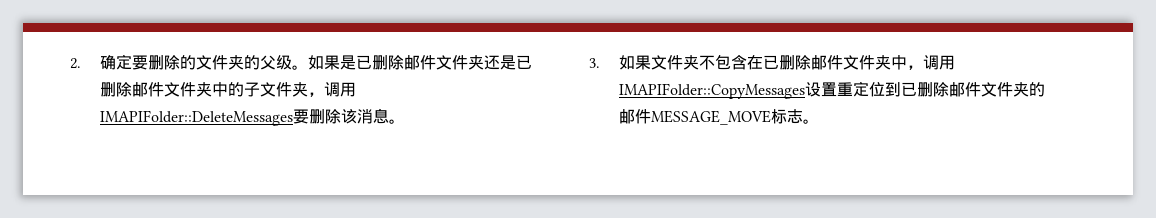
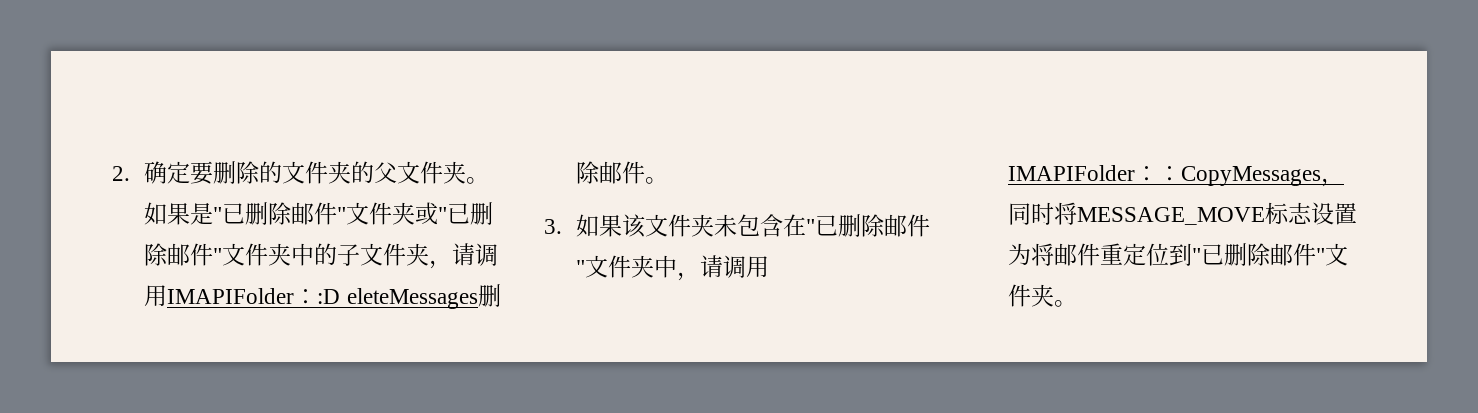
[275,55,292,70] 级 -> [397,161,467,184] 文件夹
[355,55,532,70] [99,82,164,97] 已删除邮件文件夹还是已删除邮件 -> [213,202,494,225] [144,243,223,266] "已删除邮件"文件夹或"已删除邮件"
[323,82,356,97] [99,108,405,126] [589,54,843,70] 调用IMAPIFolder::DeleteMessages要删除该消息。 // 3.如果文件夹不包含在已删除邮件 -> [452,243,499,266] [144,284,501,309] [576,161,669,184] [544,214,931,238] [576,260,586,275] 请调用IMAPIFolder：:D eleteMessages删除邮件。 // 3.如果该文件夹未包含在"已删除邮件"
[922,55,955,70] [618,82,837,99] 调用IMAPIFolder::CopyMessages设置 -> [700,255,770,278] [1008,165,1345,187] [1008,202,1358,225] [1008,243,1101,266] 请调用IMAPIFolder：：CopyMessages，同时将MESSAGE_MOVE标志设置为将邮件
[900,82,1045,97] [618,109,803,125] 已删除邮件文件夹的邮件MESSAGE_MOVE标志 -> [1192,243,1349,266] [1008,284,1055,307] "已删除邮件"文件夹

